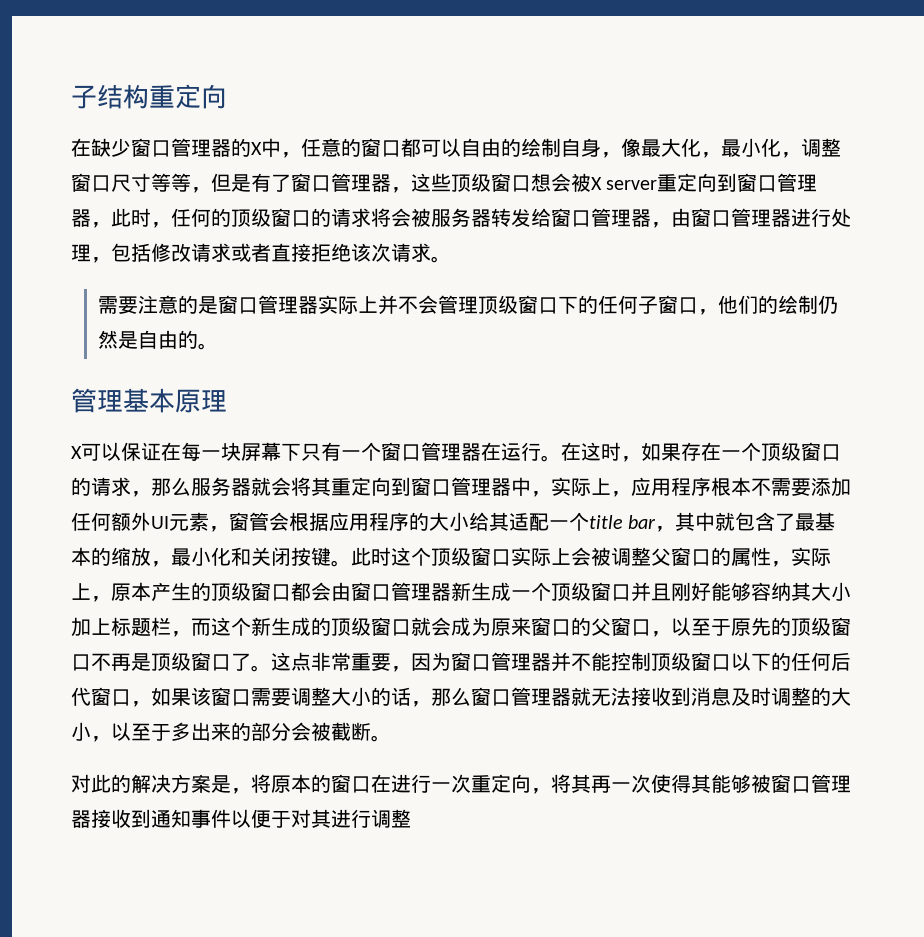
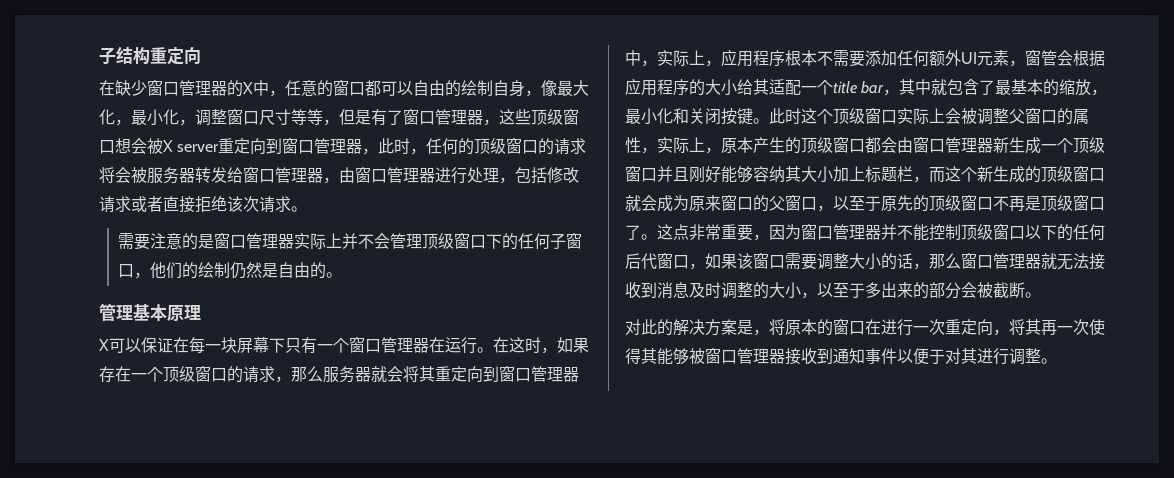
(411, 818) none -> [1041,358,1057,364] 。

